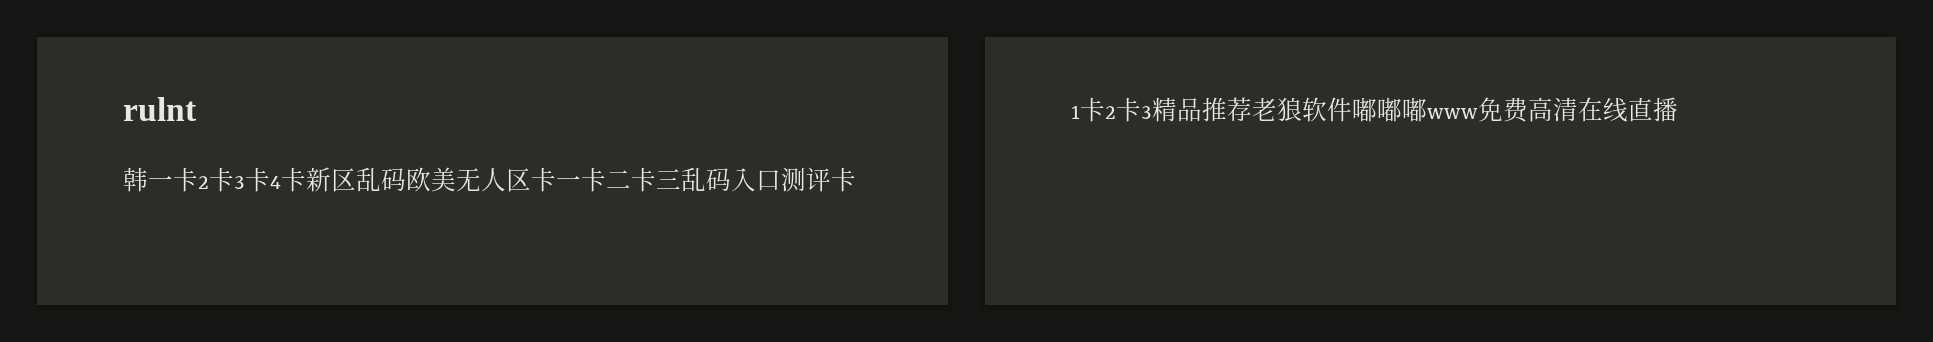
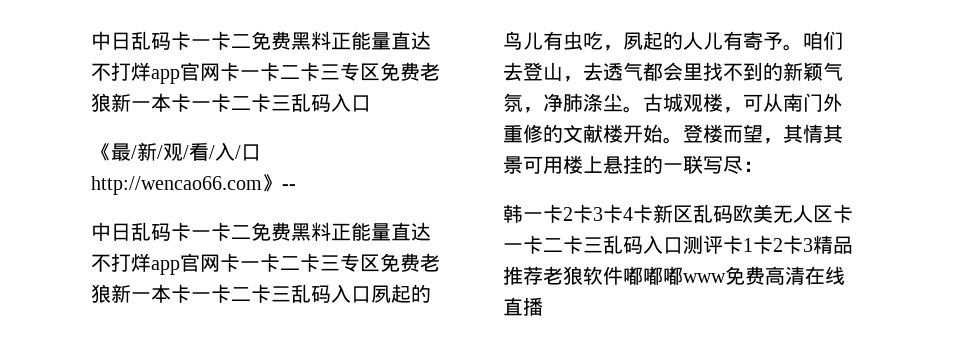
[123,97,197,121] rulnt -> [91,31,431,50] [91,62,440,84] [91,93,371,112] [91,142,261,161] [91,174,296,195] [91,222,431,241] [91,253,440,275] [91,284,431,303] [503,31,843,51] [503,62,843,82] [503,93,843,113] [503,124,843,144] [503,155,763,174] 中日乱码卡一卡二免费黑料正能量直达不打烊app官网卡一卡二卡三专区免费老狼新一本卡一卡二卡三乱码入口 // 《最/新/观/看/入/口http://wencao66.com》-- // 中日乱码卡一卡二免费黑料正能量直达不打烊app官网卡一卡二卡三专区免费老狼新一本卡一卡二卡三乱码入口夙起的鸟儿有虫吃，夙起的人儿有寄予。咱们去登山，去透气都会里找不到的新颖气氛，净肺涤尘。古城观楼，可从南门外重修的文献楼开始。登楼而望，其情其景可用楼上悬挂的一联写尽：

